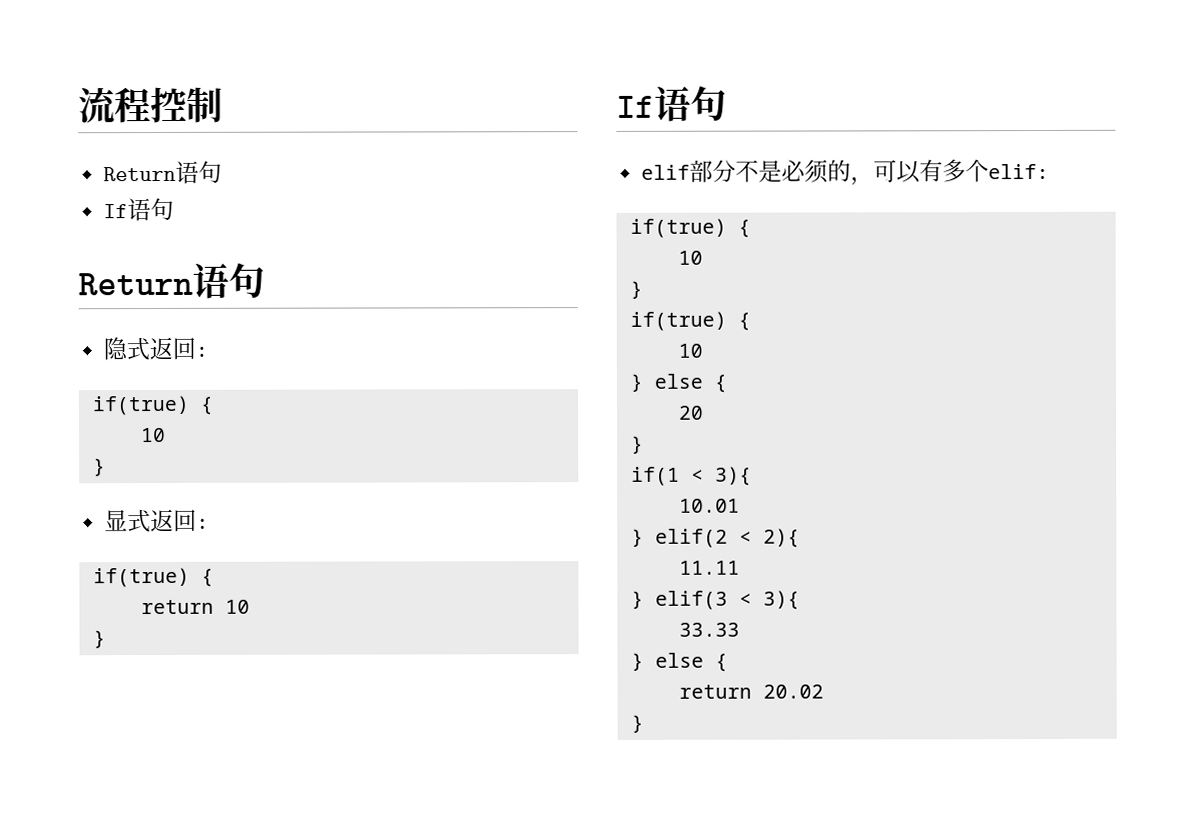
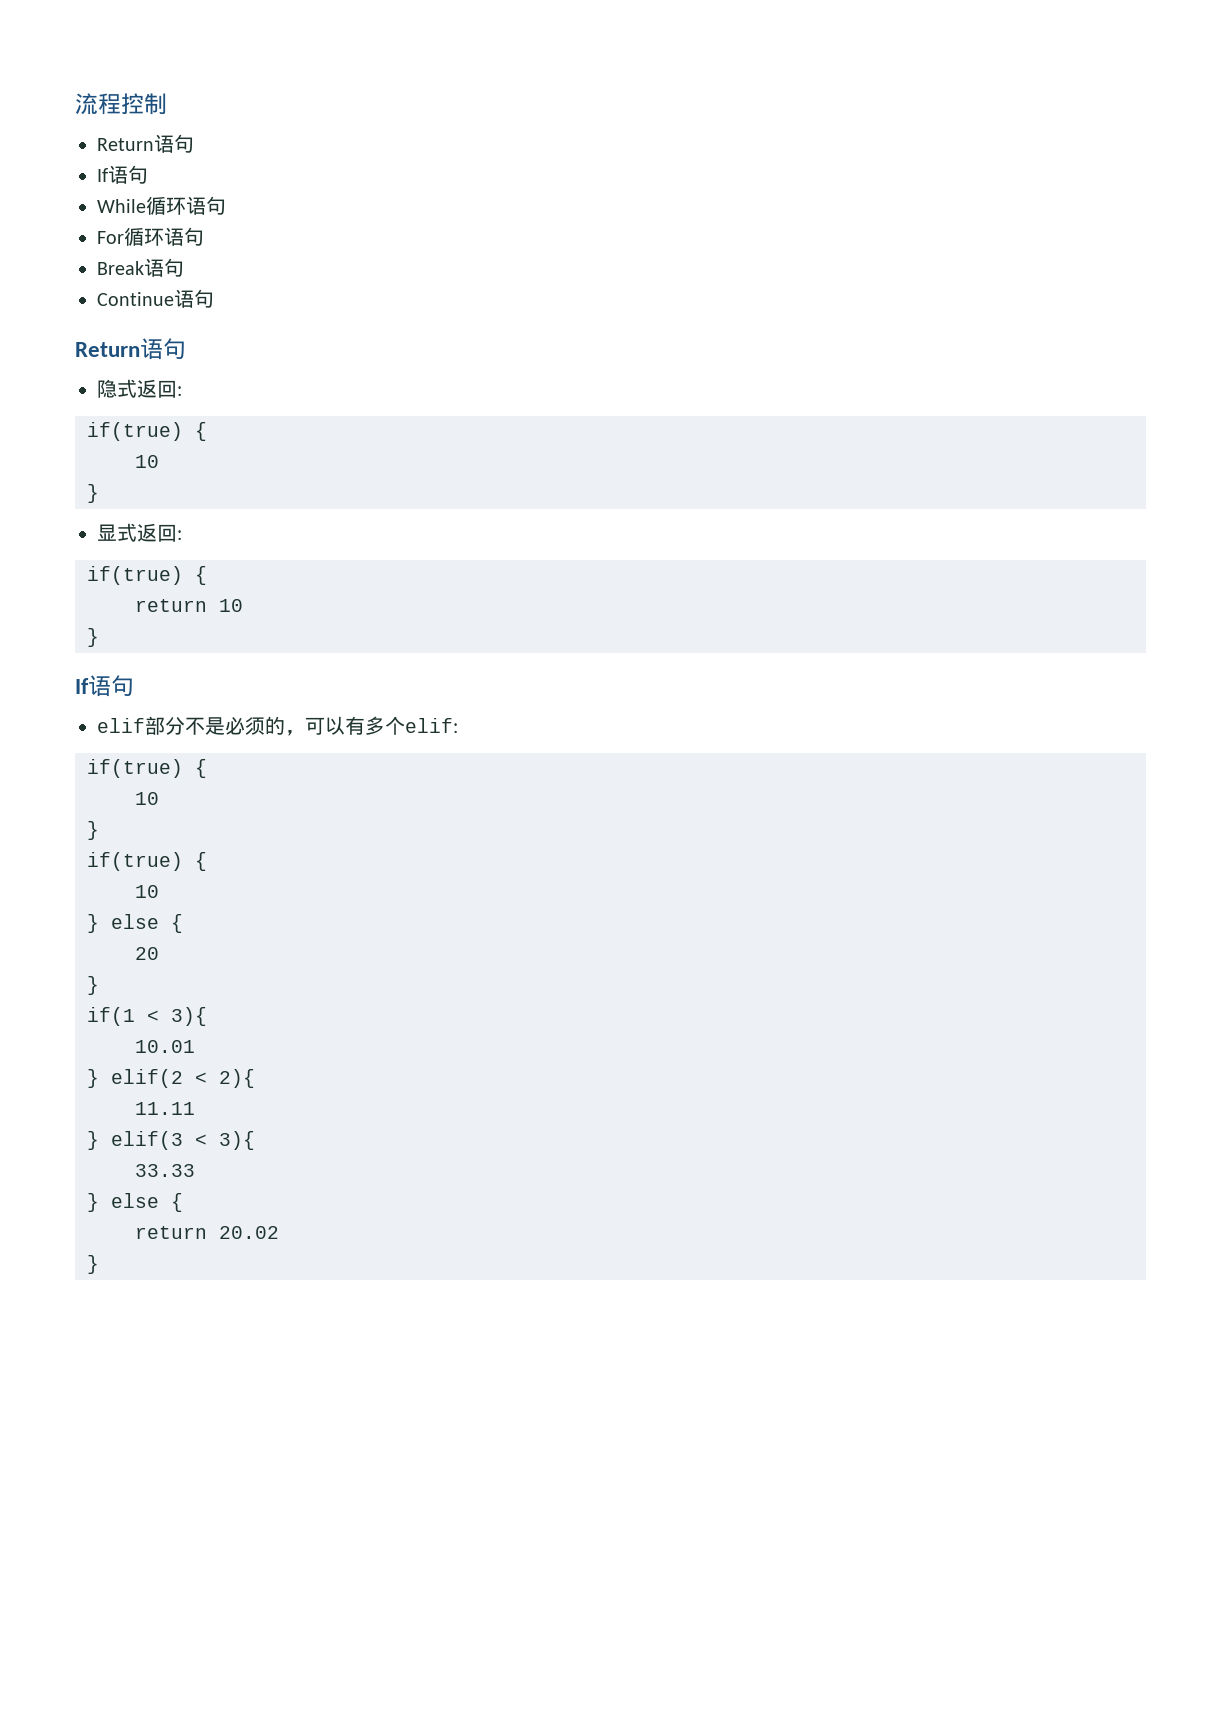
(175, 209) none -> [97,196,226,215] [97,227,204,246] [97,258,184,277] [97,289,214,308] // While循环语句 // For循环语句 // Break语句 // Continue语句

